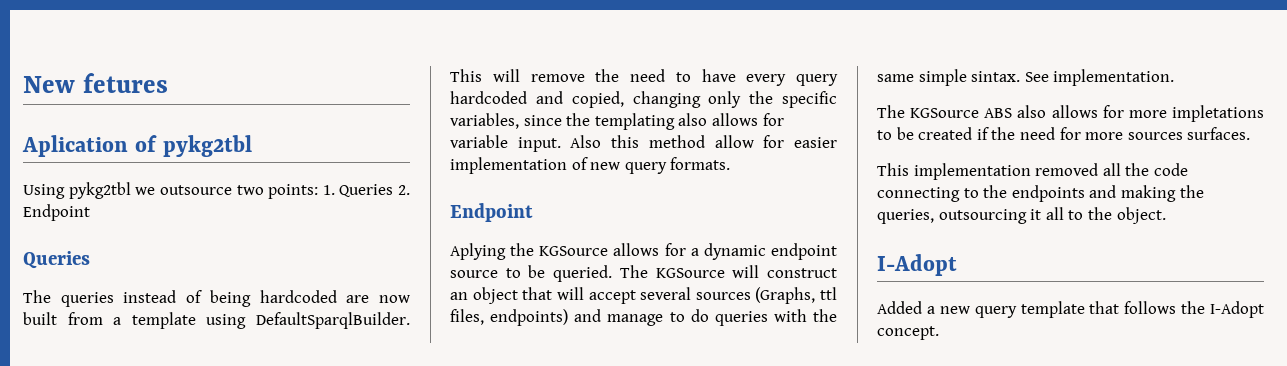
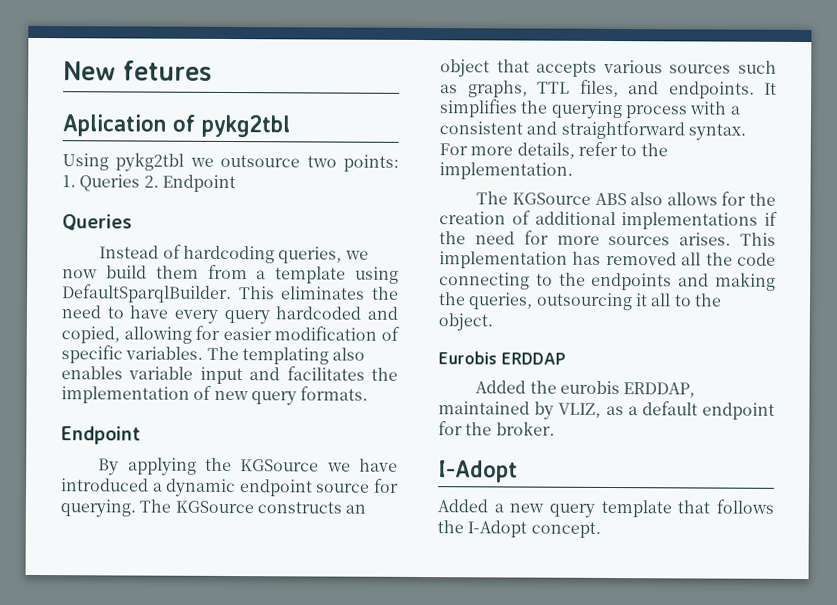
[23,290,411,307] [23,312,57,325] The queries instead of being hardcoded are now built -> [99,244,369,264] [62,265,199,279] Instead of hardcoding queries, we now build them
[492,69,585,82] will remove -> [281,286,366,300] eliminates
[632,91,837,108] [450,113,784,130] [450,135,837,152] changing only the specific variables, since the templating also allows for variable input. Also this method allow for easier -> [123,325,400,344] [61,345,366,365] [61,366,399,385] allowing for easier modification of specific variables. The templating also enables variable input and facilitates the
[450,243,837,260] [450,265,837,282] [450,287,837,304] [450,309,837,326] [877,69,1049,86] Aplying the KGSource allows for a dynamic endpoint source to be queried. The KGSource will construct an object that will accept several sources (Graphs, ttl files, endpoints) and manage to do queries with the same simple sintax. See -> [98,457,399,476] [61,478,399,498] [60,499,367,518] [440,59,777,78] [440,79,777,99] [439,99,741,120] [439,120,746,141] [439,141,668,159] By applying the KGSource we have introduced a dynamic endpoint source for querying. The KGSource constructs an object that accepts various sources such as graphs, TTL files, and endpoints. It simplifies the querying process with a consistent and straightforward syntax. For more details, refer to the
[1128,105,1264,122] [877,127,973,140] more impletations to be created -> [749,192,776,206] [439,210,759,230] the creation of additional implementations
[1187,127,1251,140] surfaces. // -> [679,232,732,246] arises.
(1031, 171) none -> [572,251,602,265] has
(1166, 215) none -> [438,351,566,365] [475,380,696,398] [438,401,775,420] [438,421,555,436] // Eurobis ERDDAP // Added the eurobis ERDDAP, maintained by VLIZ, as a default endpoint for the broker.

